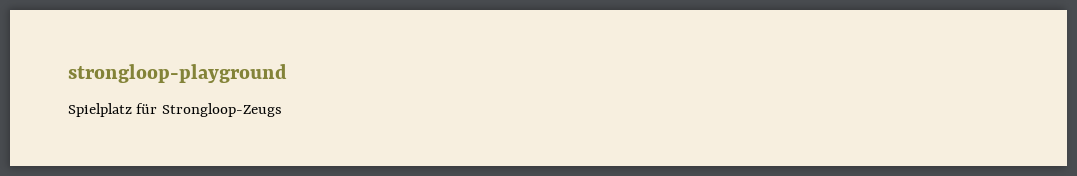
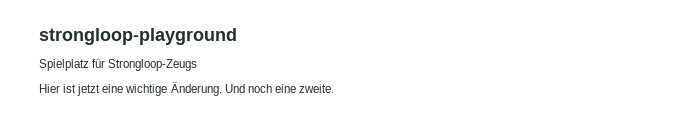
(282, 110) none -> [39,82,334,96] // Hier ist jetzt eine wichtige Änderung. Und noch eine zweite.

